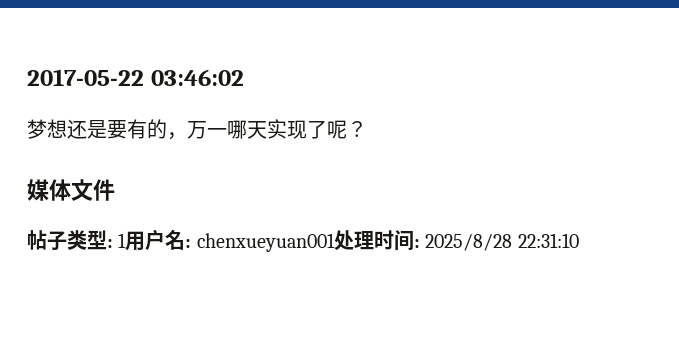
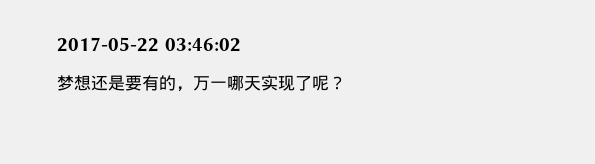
[27,179,115,201] [27,229,579,252] // 媒体文件 // 帖子类型: 1用户名: chenxueyuan001处理时间: 2025/8/28 22:31:10 -> (346, 83) none

